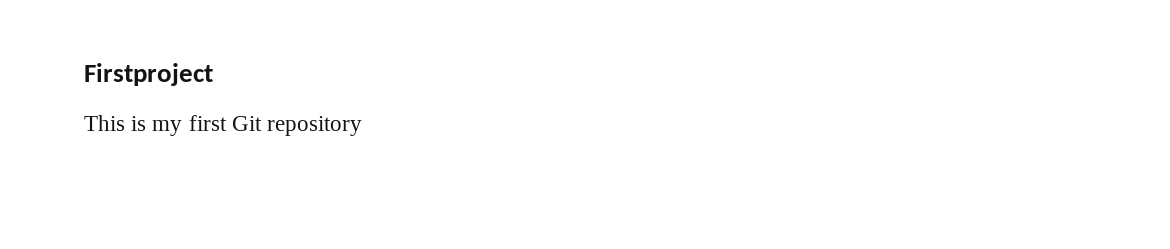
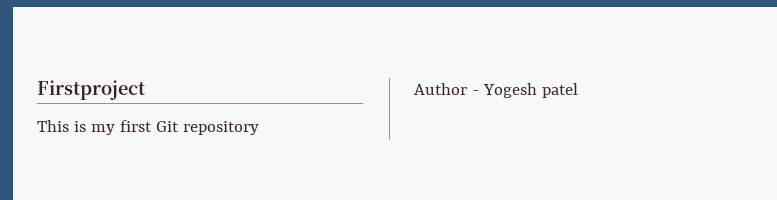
(363, 126) none -> [414,83,578,98] // Author - Yogesh patel

